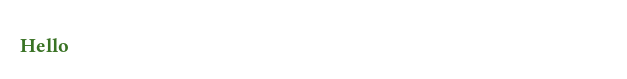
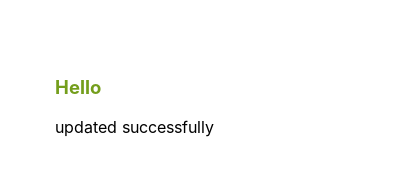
(69, 45) none -> [55,120,214,137] // updated successfully

